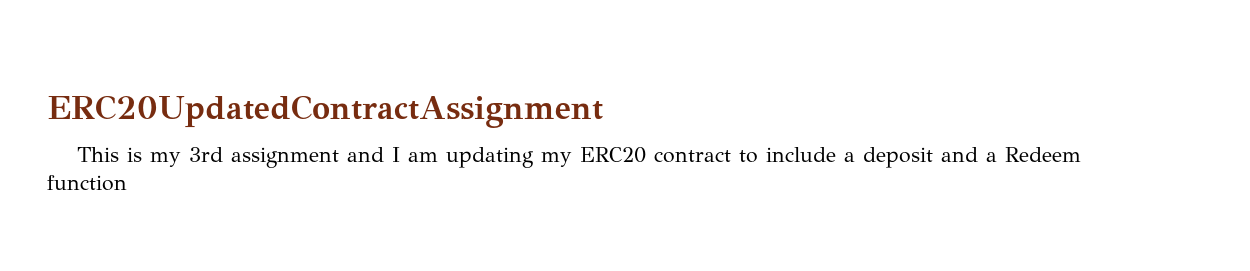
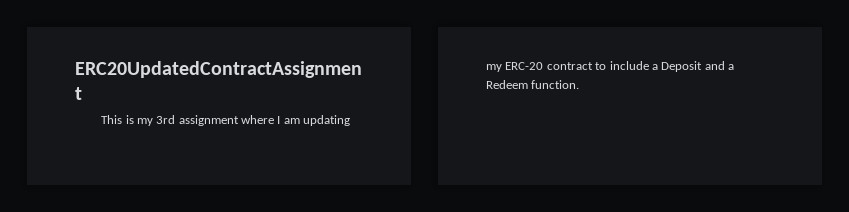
[347,147,385,162] and -> [241,115,275,124] where
[580,147,647,163] ERC20 -> [505,62,544,70] ERC-20
[863,147,934,168] deposit -> [661,61,703,72] Deposit
[47,175,127,191] function -> [531,80,580,89] function.

